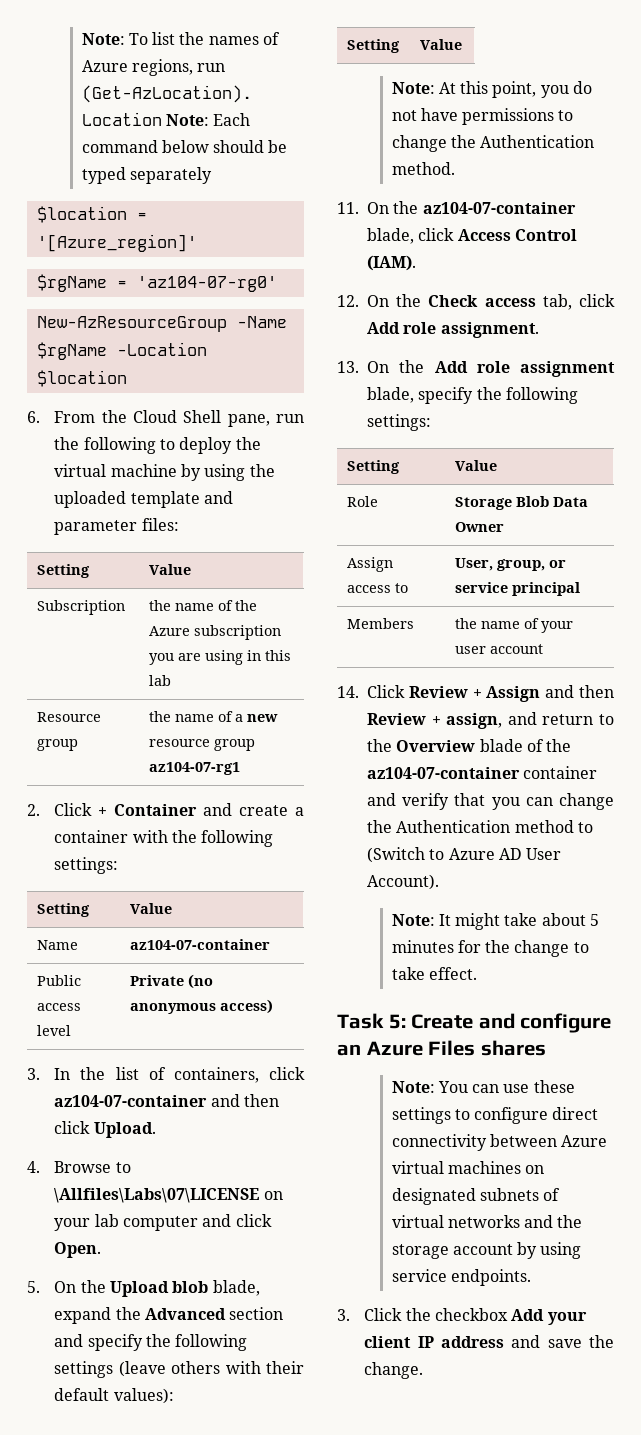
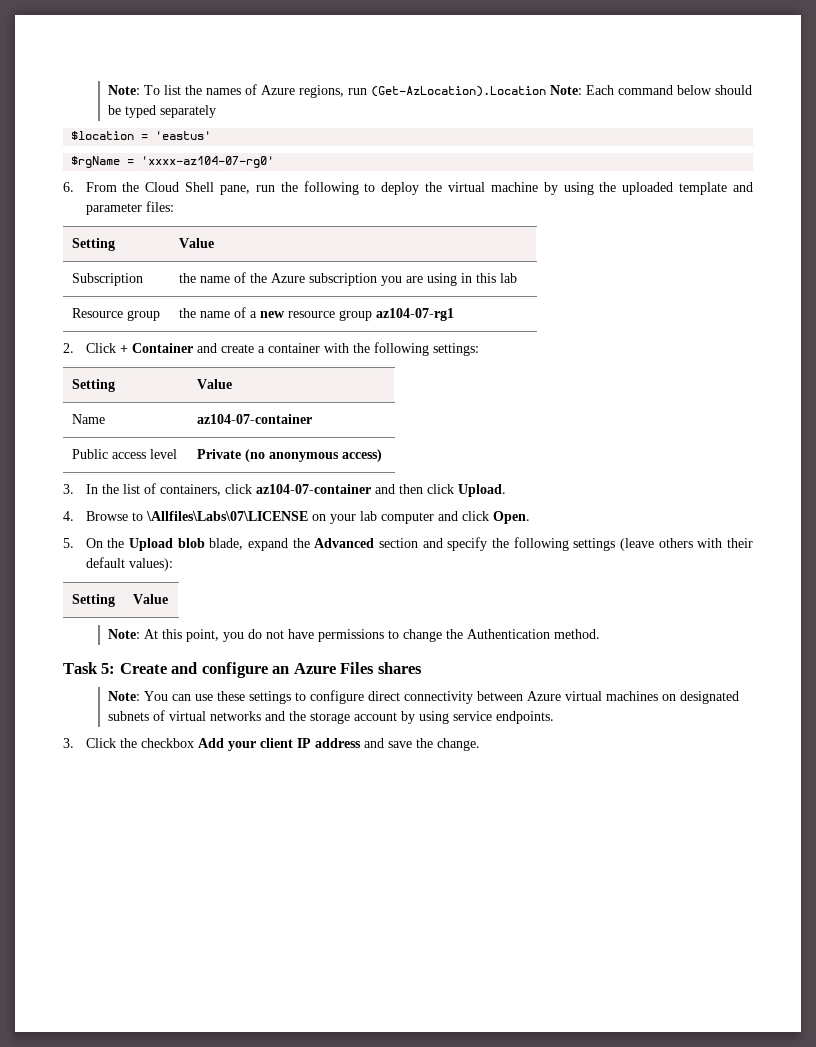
[36,234,197,252] '[Azure_region]' -> [155,131,212,140] 'eastus'
[136,276,277,292] [36,316,287,332] [36,342,207,360] [36,370,127,387] 'az104-07-rg0' // New-AzResourceGroup -Name $rgName -Location $location -> [141,156,275,168] 'xxxx-az104-07-rg0'
[337,201,576,214] [367,228,577,244] [367,255,416,271] [337,294,615,310] [367,322,539,338] [337,360,615,377] [367,387,578,404] [367,414,431,431] [347,460,401,474] [455,460,498,471] [347,496,379,507] [455,496,589,510] [455,522,505,532] [347,557,394,572] [347,583,409,593] [455,558,567,571] [455,582,581,596] [347,618,415,629] [455,618,574,633] [455,644,544,654] [337,685,614,702] [367,712,614,729] [367,739,572,752] [367,766,598,779] [367,793,614,810] [367,820,593,833] [367,847,562,863] [367,874,439,890] [391,913,600,930] [391,940,589,957] [391,967,477,980] // 11. On the az104-07-container blade, click Access Control (IAM). // 12. On the Check access tab, click Add role assignment. // 13. On the Add role assignment blade, specify the following settings: // Setting | Value // Role | Storage Blob Data Owner // Assign access to | User, group, or service principal // Members | the name of your user account // 14. Click Review + Assign and then Review + assign, and return to the Overview blade of the az104-07-container container and verify that you can change the Authentication method to (Switch to Azure AD User Account). // Note: It might take about 5 minutes for the change to take effect. -> (601, 634) none

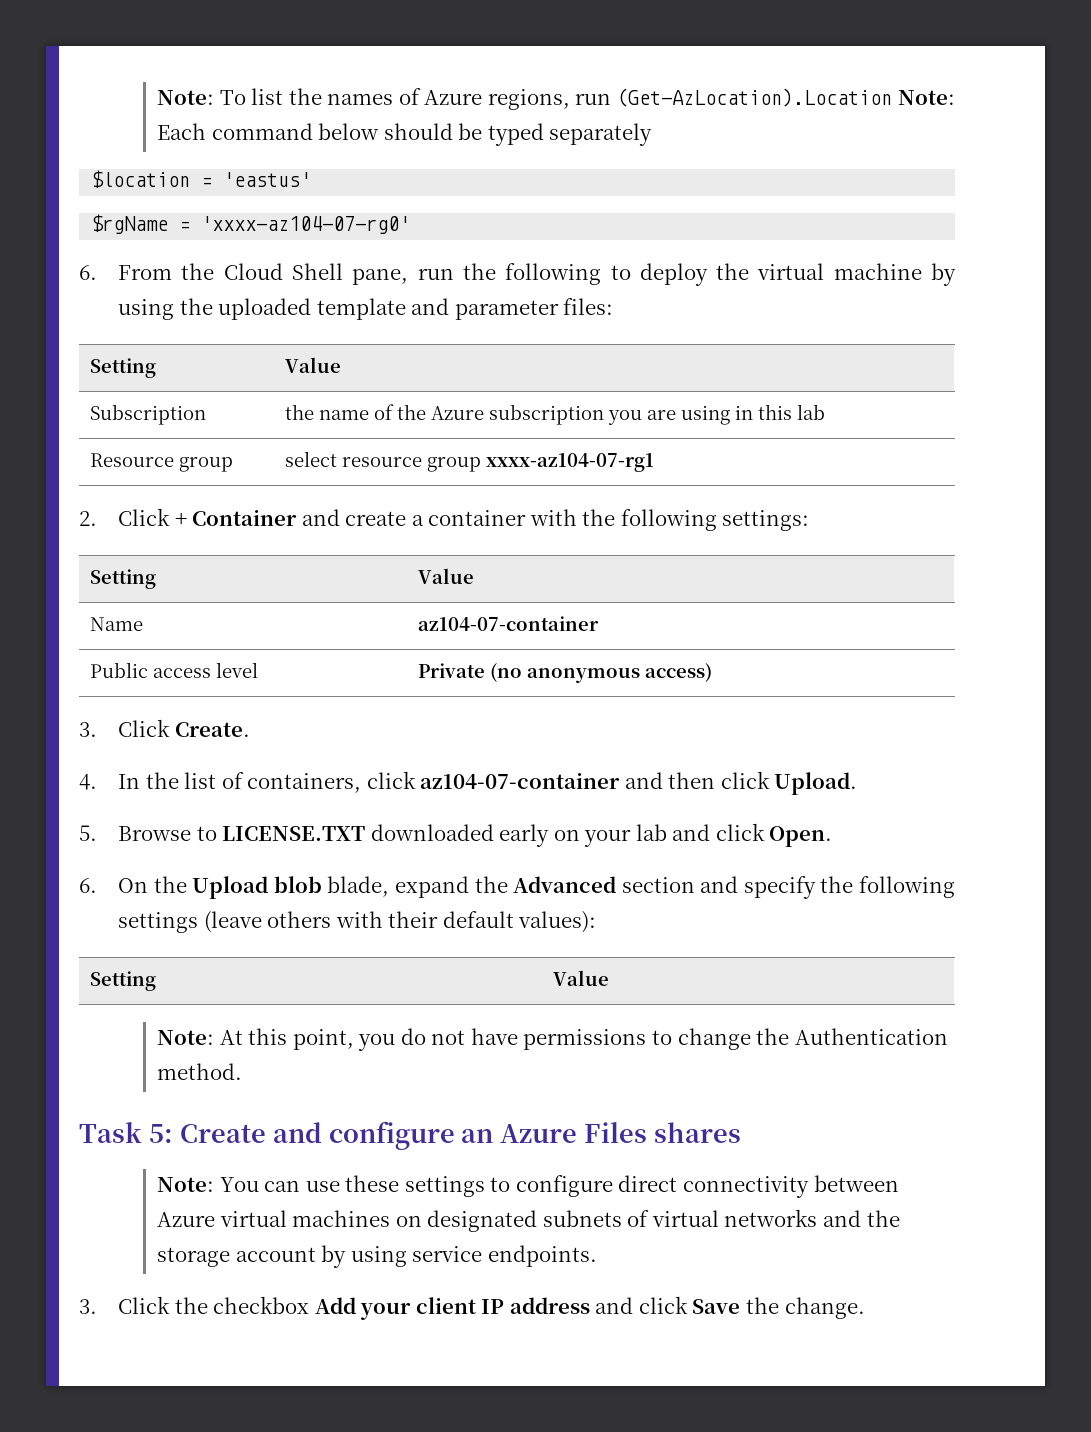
[178,307,285,318] the name of a new -> [284,451,337,467] select
[375,308,454,321] az104-07-rg1 -> [485,453,654,472] xxxx-az104-07-rg1
(74, 489) none -> [118,719,250,737] [79,774,97,790] Click Create. // 4.
[63,511,74,521] 4. -> [79,825,97,841] 5.
[145,511,308,521] \Allfiles\Labs\07\LICENSE -> [222,824,550,847] LICENSE.TXT downloaded early
[380,512,434,524] computer -> (667, 832) none
[63,538,74,548] 5. -> [79,878,97,893] 6.
[387,741,412,748] save -> [638,1296,741,1314] click Save

